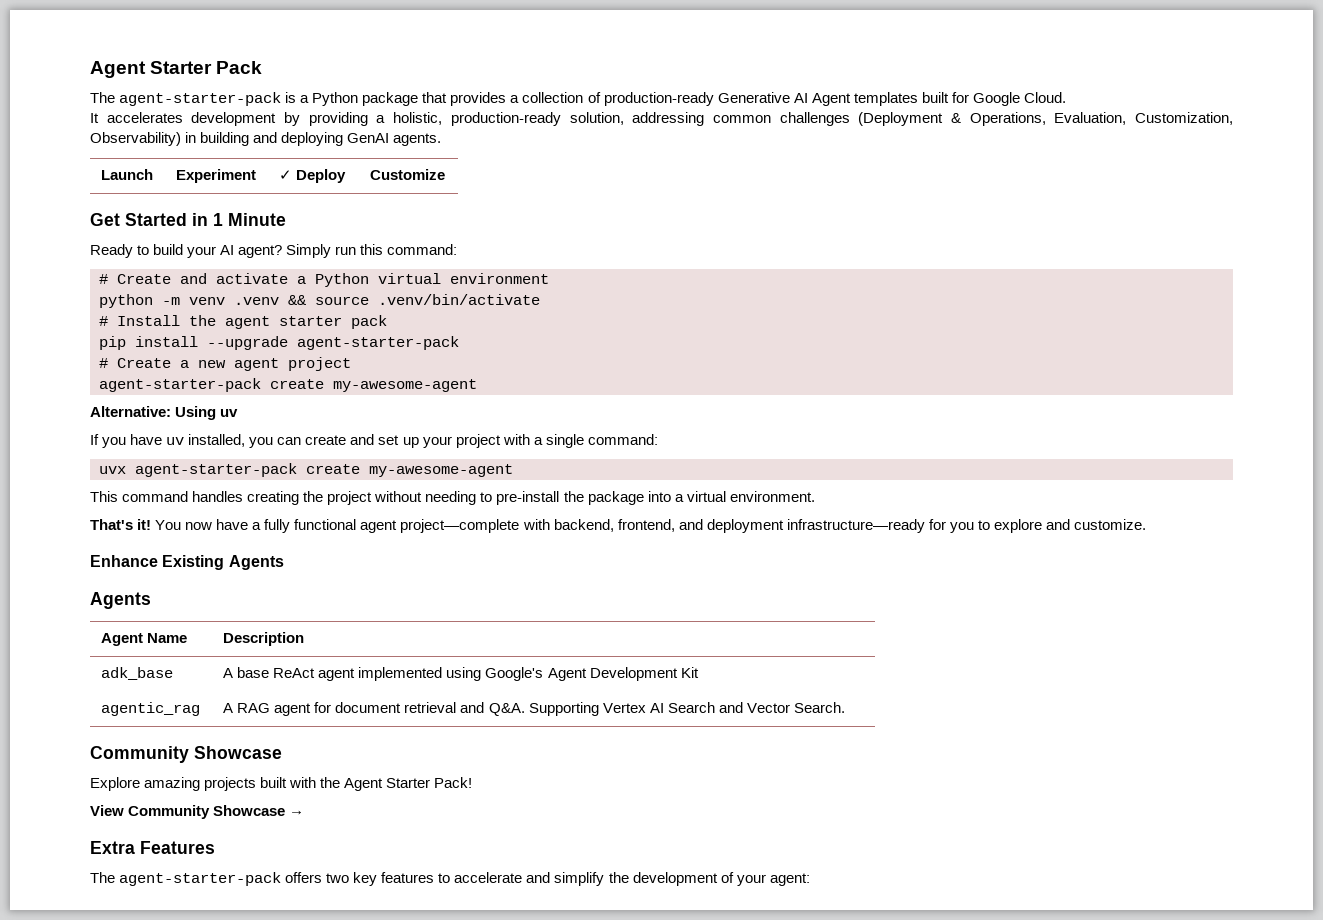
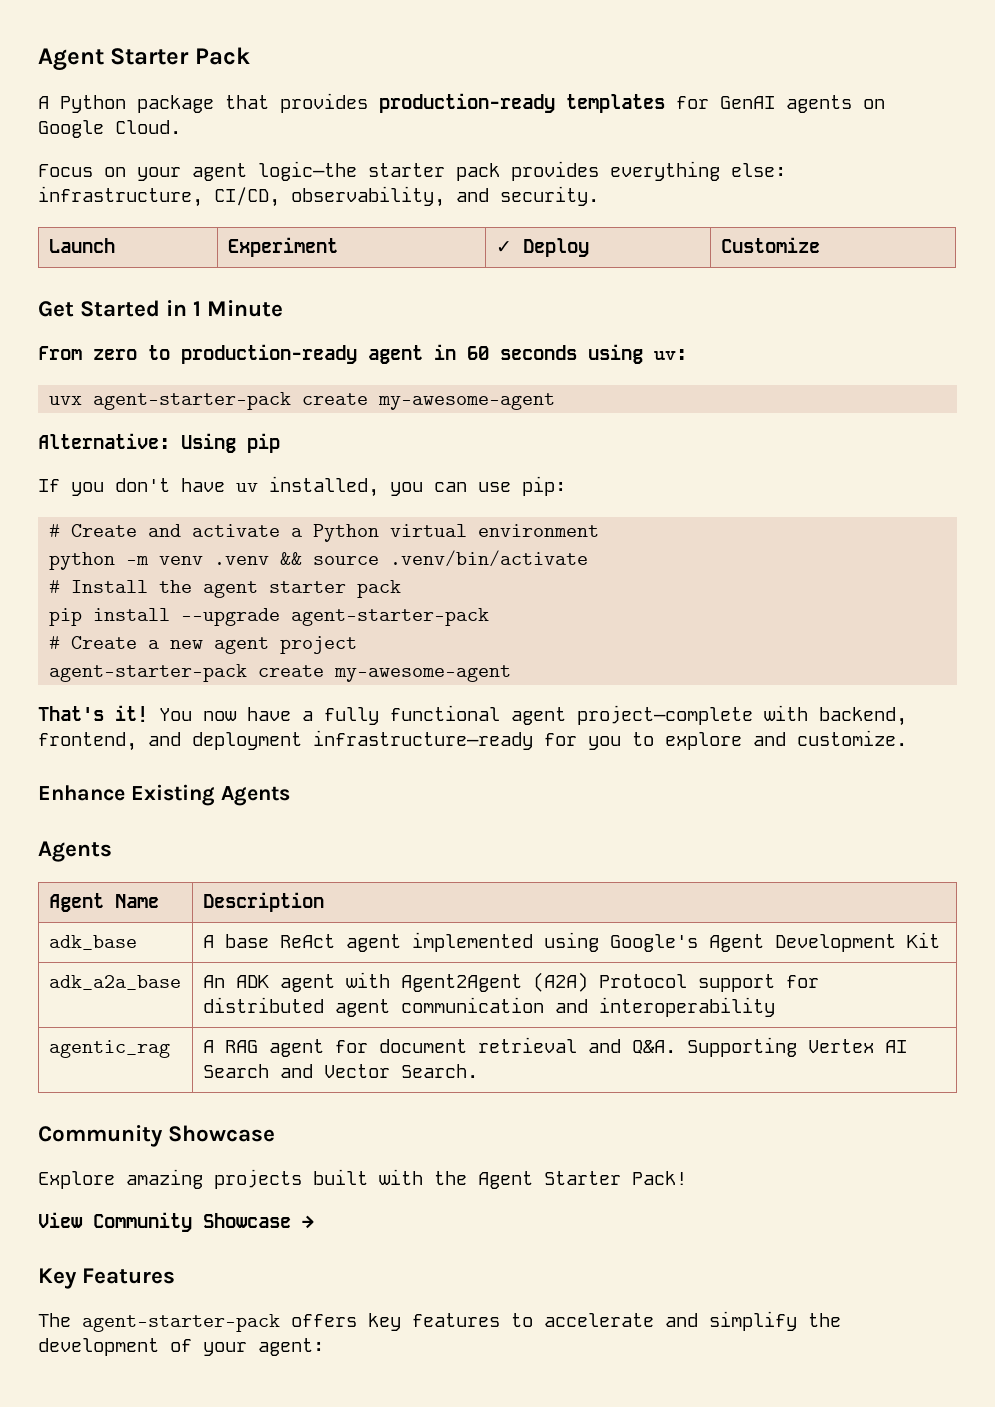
[90,92,1066,106] [90,112,1233,126] [90,132,442,146] The agent-starter-pack is a Python package that provides a collection of production-ready Generative AI Agent templates built for Google Cloud. // It accelerates development by providing a holistic, production-ready solution, addressing common challenges (Deployment & Operations, Evaluation, Customization, Observability) in building and deploying GenAI agents. -> [38,93,885,113] [38,120,181,138] [38,161,786,181] [38,186,599,207] A Python package that provides production-ready templates for GenAI agents on Google Cloud. // Focus on your agent logic—the starter pack provides everything else: infrastructure, CI/CD, observability, and security.
[90,244,458,258] Ready to build your AI agent? Simply run this command: -> [38,344,687,364] [49,392,556,410] [38,433,280,453] [38,476,566,497] From zero to production-ready agent in 60 seconds using uv: // uvx agent-starter-pack create my-awesome-agent // Alternative: Using pip // If you don't have uv installed, you can use pip:
[90,406,239,420] [90,434,658,448] [99,463,513,477] [90,491,815,505] // Alternative: Using uv // If you have uv installed, you can create and set up your project with a single command: // uvx agent-starter-pack create my-awesome-agent // This command handles creating the project without needing to pre-install the package into a virtual environment. -> (512, 673) none
(699, 672) none -> [48,975,181,990] [202,972,819,992] [202,997,775,1017] // adk_a2a_base | An ADK agent with Agent2Agent (A2A) Protocol support for distributed agent communication and interoperability
[90,841,135,854] Extra -> [38,1268,77,1289] Key
[326,873,350,883] two -> (357, 1320) none

